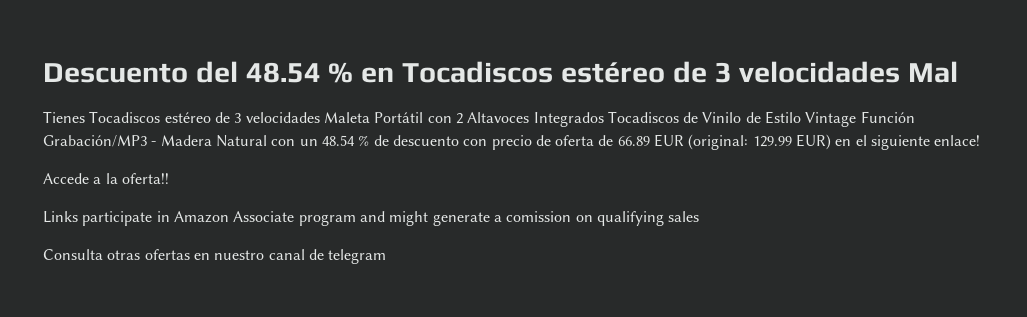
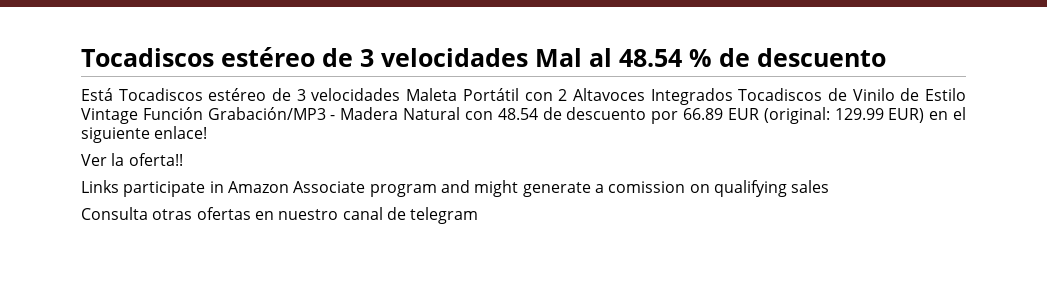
[43,61,395,83] Descuento del 48.54 % en -> (81, 57) none
[43,111,85,123] // Tienes -> [588,48,886,67] [81,88,113,101] al 48.54 % de descuento // Está
[299,135,614,150] un 48.54 % de descuento con precio de oferta de -> [497,107,679,124] 48.54 de descuento por
[43,173,102,184] Accede a -> [81,154,107,166] Ver

